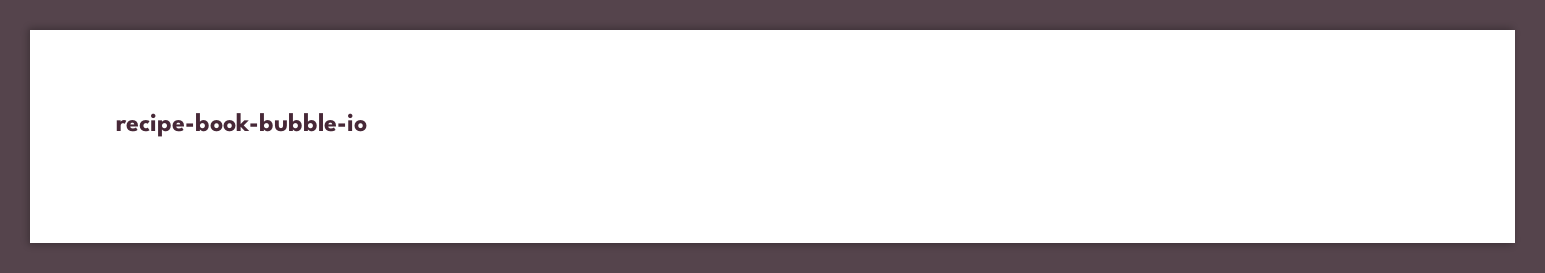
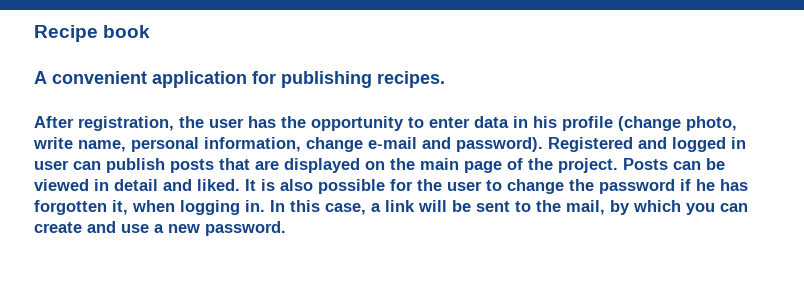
[116,113,367,137] recipe-book-bubble-io -> [34,25,151,42] [34,71,445,88] [34,116,737,131] [33,137,746,152] [34,158,725,173] [34,179,748,194] [34,200,748,215] [34,221,286,236] Recipe book // A convenient application for publishing recipes. // After registration, the user has the opportunity to enter data in his profile (change photo, write name, personal information, change e-mail and password). Registered and logged in user can publish posts that are displayed on the main page of the project. Posts can be viewed in detail and liked. It is also possible for the user to change the password if he has forgotten it, when logging in. In this case, a link will be sent to the mail, by which you can create and use a new password.

